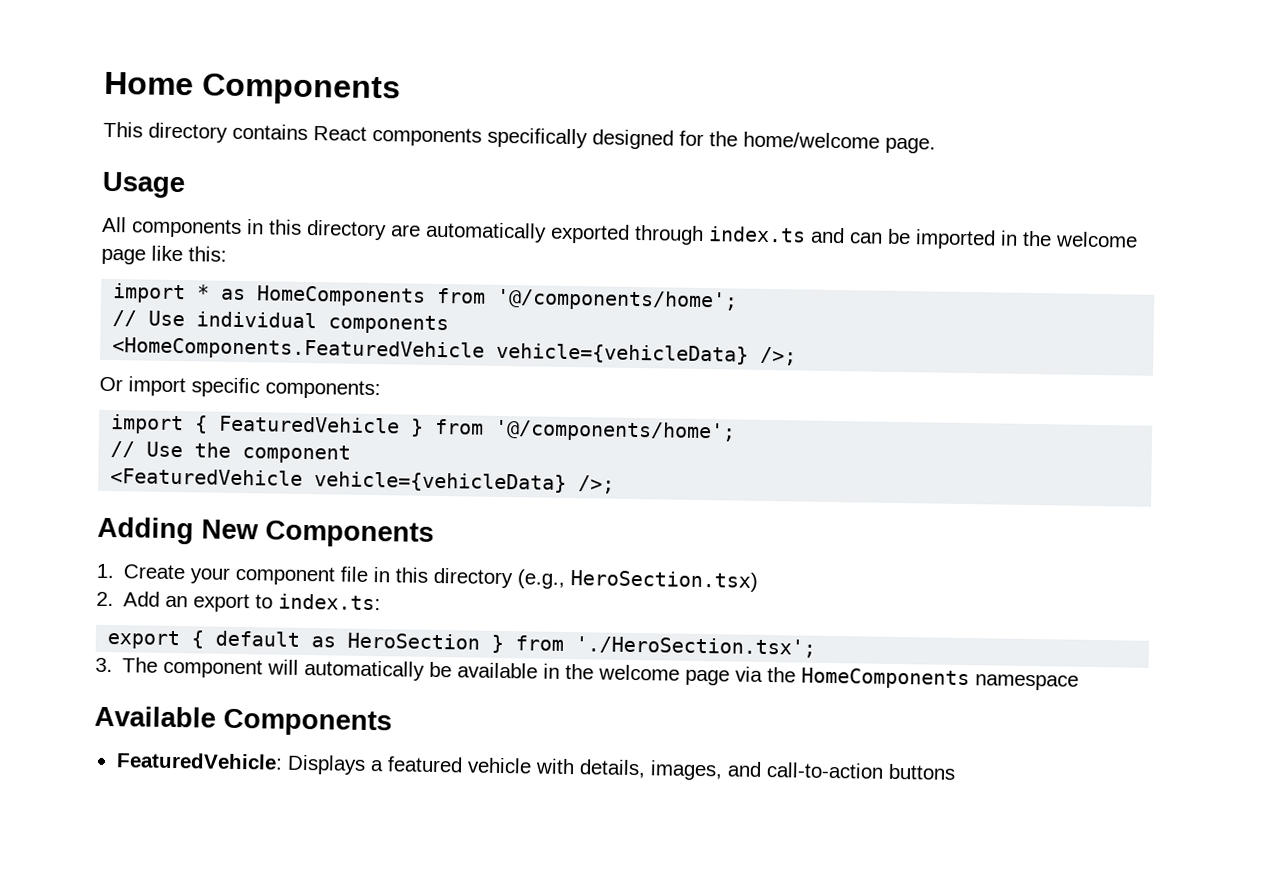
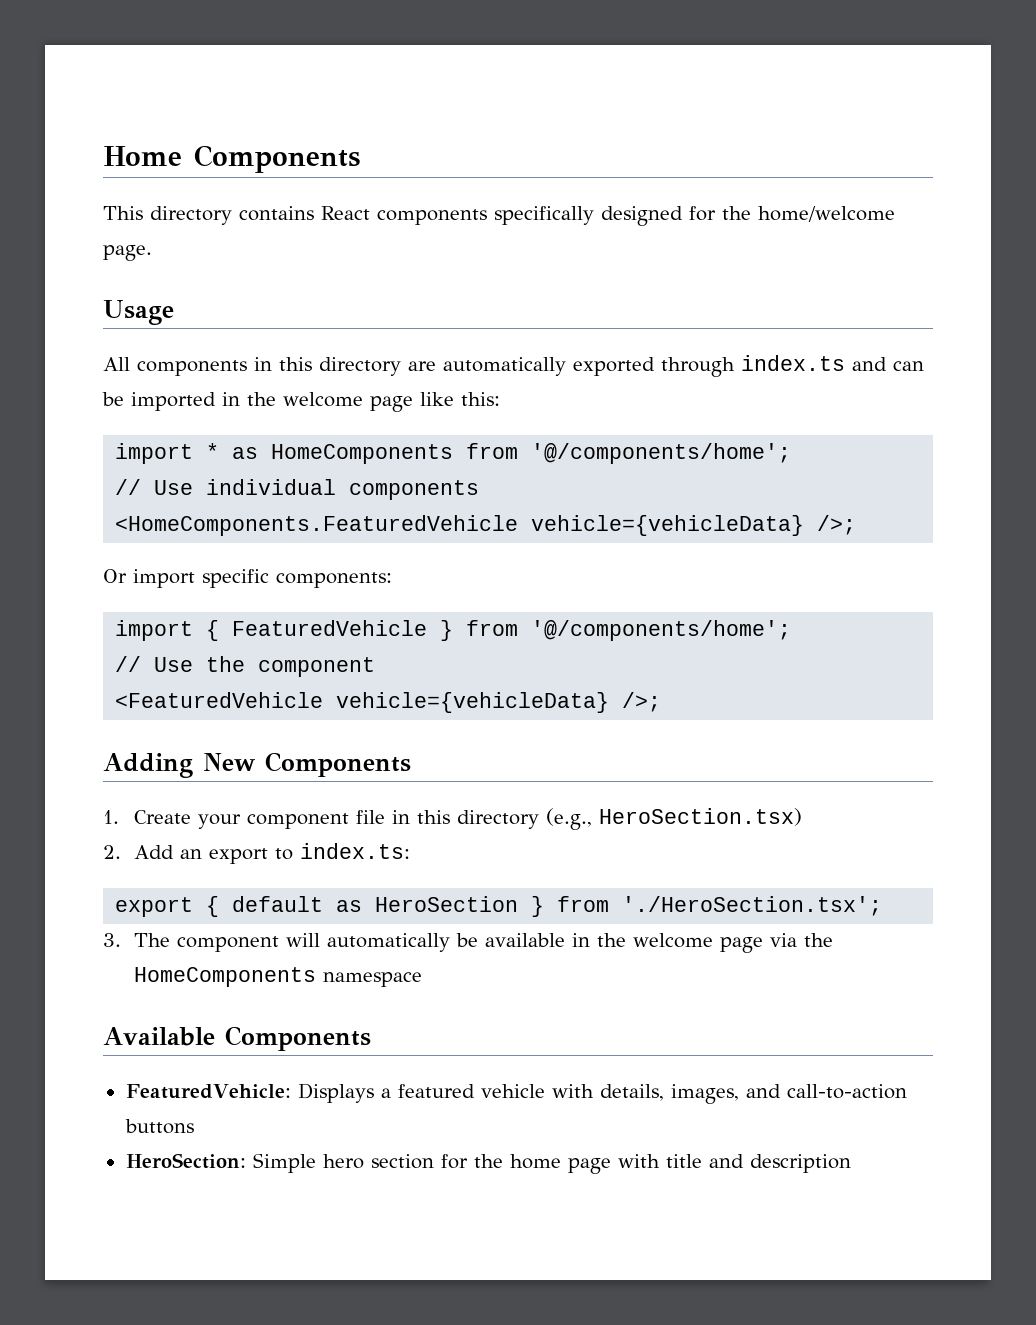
(956, 771) none -> [125,1153,851,1174] // HeroSection: Simple hero section for the home page with title and description

